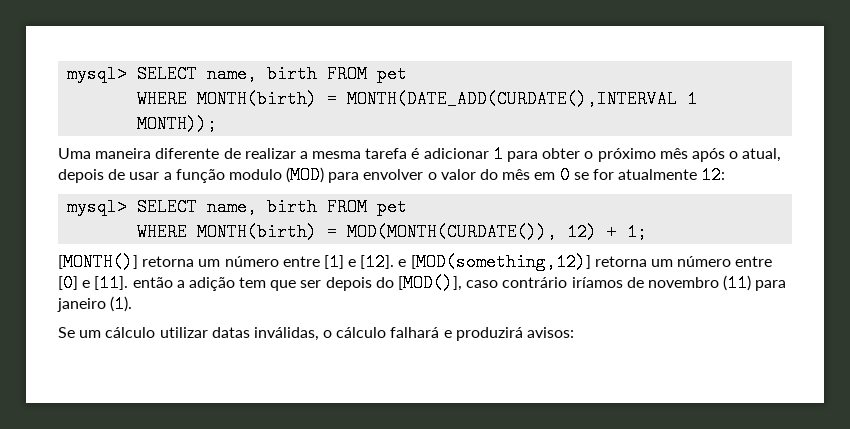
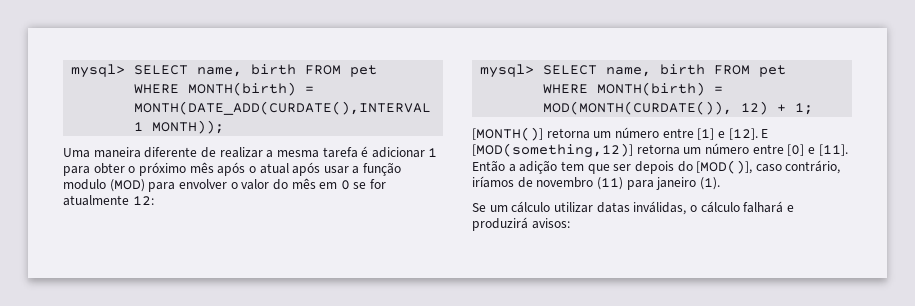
[742,148,782,162] [58,169,126,183] atual, depois de -> [259,162,321,176] atual após
[398,259,407,267] e -> [761,129,769,138] E
[132,277,173,288] então -> [472,160,505,172] Então
[502,277,568,288] contrário -> [785,160,841,174] contrário,

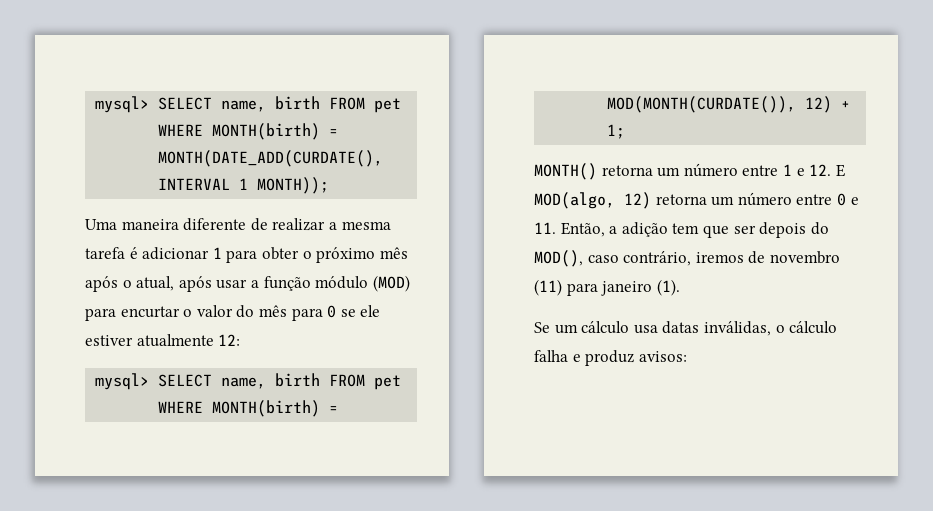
[259,163,289,174] atual -> [136,276,175,291] atual,
[63,179,106,190] modulo -> [315,276,369,289] módulo
[178,179,227,189] envolver -> [120,306,180,318] encurtar
[319,182,338,189] em -> [291,308,323,321] para
[370,179,387,189] for -> [360,305,381,317] [85,335,133,346] ele estiver
[472,127,769,141] [472,143,848,158] [472,160,505,172] [MONTH()] retorna um número entre [1] e [12]. E [MOD(something,12)] retorna um número entre [0] e [11]. Então -> [534,163,845,180] [534,192,859,209] [534,222,605,237] MONTH() retorna um número entre 1 e 12. E MOD(algo, 12) retorna um número entre 0 e 11. Então,
[696,160,753,174] [MOD()], -> [534,250,583,267] MOD(),
[472,176,514,188] iríamos -> [695,252,744,263] iremos
[553,202,593,213] utilizar -> [633,325,658,334] usa
[743,201,794,213] [472,217,528,231] falhará e produzirá -> [534,350,635,366] falha e produz

